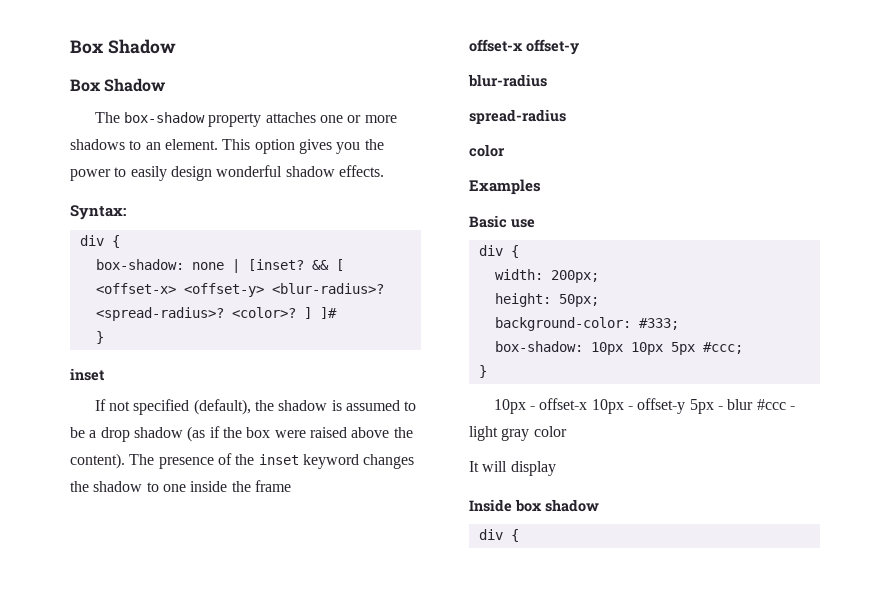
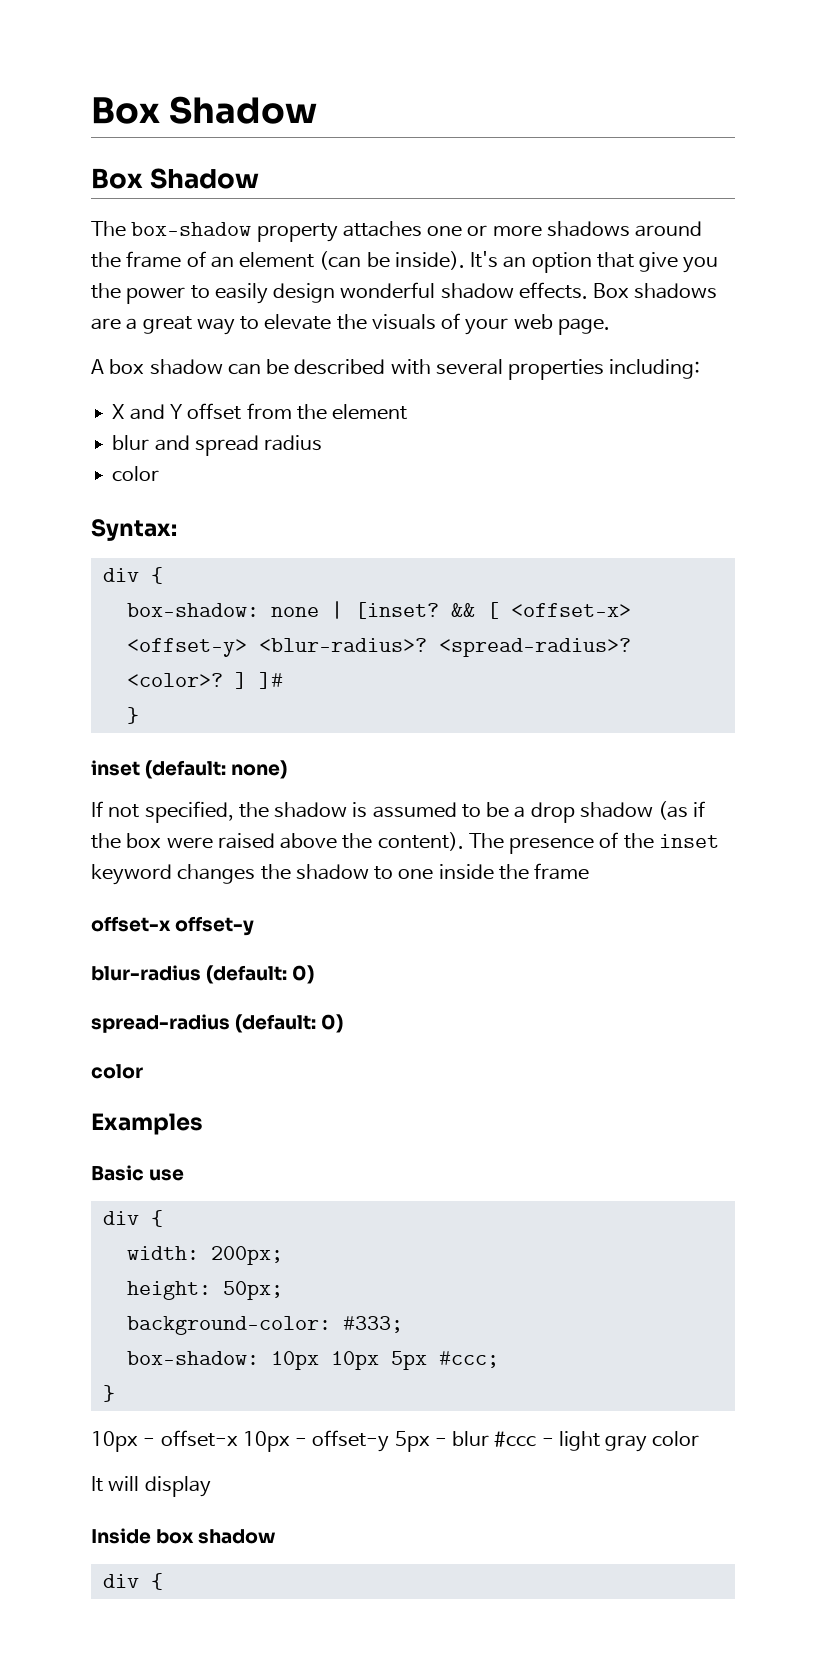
[129,139,332,154] to an element. This option gives -> [635,221,703,237] [91,251,679,273] around the frame of an element (can be inside). It's an option that give
(384, 171) none -> [593,283,718,299] [91,313,610,335] [91,359,701,380] [112,403,408,420] [112,435,323,456] [112,466,160,482] Box shadows are a great way to elevate the visuals of your web page. // A box shadow can be described with several properties including: // X and Y offset from the element // blur and spread radius // color
(105, 374) none -> [145,760,288,779] (default: none)
[133,399,251,415] specified (default), -> [144,801,234,823] specified,
(547, 80) none -> [206,965,315,984] (default: 0)
(566, 116) none -> [235,1014,344,1033] (default: 0)

